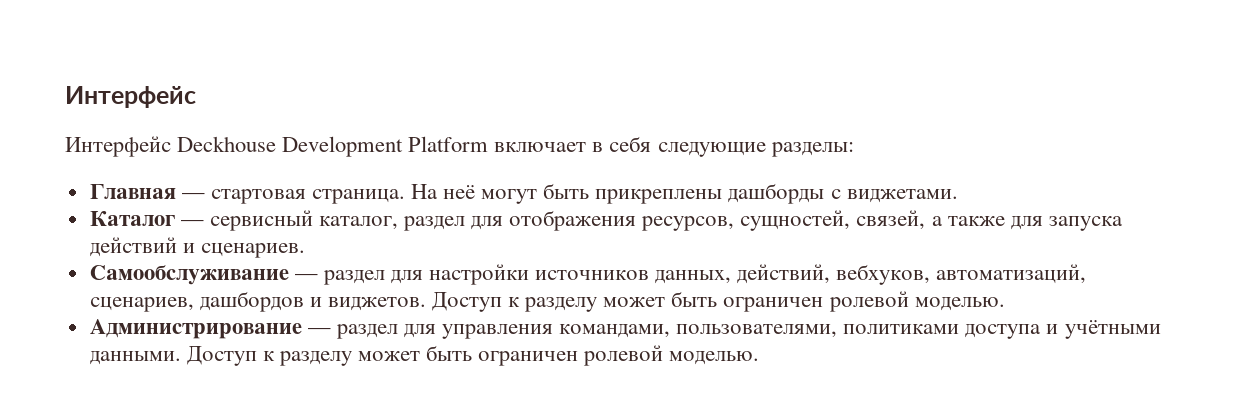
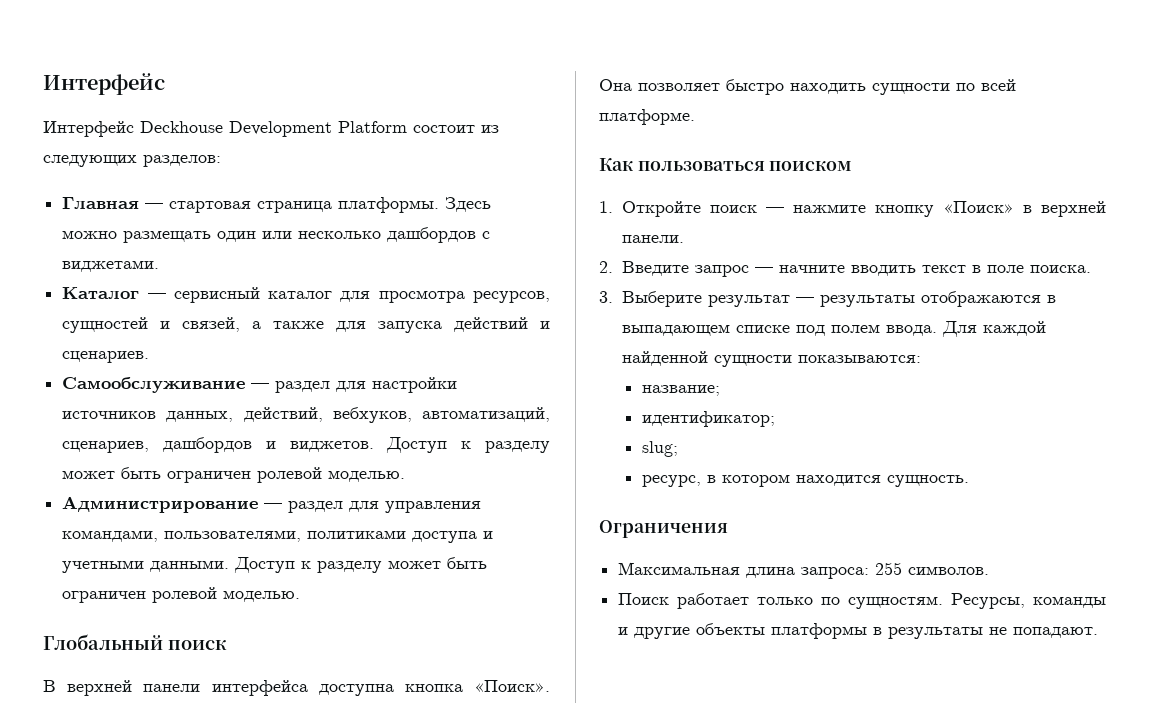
[494,136,854,157] [89,183,825,204] включает в себя следующие разделы: // Главная — стартовая страница. На неё могут быть прикреплены дашборды -> [413,125,499,133] [43,155,221,167] [62,197,492,213] [62,227,477,243] состоит из следующих разделов: // Главная — стартовая страница платформы. Здесь можно размещать один или несколько дашбордов
[318,210,851,231] каталог, раздел для отображения ресурсов, сущностей, -> [268,290,550,303] [62,317,171,333] каталог для просмотра ресурсов, сущностей и
[1064,320,1161,339] учётными -> [62,560,145,573] учетными
(760, 358) none -> [43,634,227,650] [43,680,550,696] [599,79,1016,95] [599,109,695,125] [599,158,852,171] [599,201,1106,217] [622,235,685,243] [599,261,1092,277] [599,291,1057,307] [622,321,1047,337] [622,351,922,367] [641,385,720,396] [641,411,775,427] [641,441,678,457] [641,474,969,487] [599,520,728,538] [618,562,990,579] [618,593,1106,609] [618,623,1099,639] // Глобальный поиск // В верхней панели интерфейса доступна кнопка «Поиск». Она позволяет быстро находить сущности по всей платформе. // Как пользоваться поиском // 1. Откройте поиск — нажмите кнопку «Поиск» в верхней панели. // 2. Введите запрос — начните вводить текст в поле поиска. // 3. Выберите результат — результаты отображаются в выпадающем списке под полем ввода. Для каждой найденной сущности показываются: // название; // идентификатор; // slug; // ресурс, в котором находится сущность. // Ограничения // Максимальная длина запроса: 255 символов. // Поиск работает только по сущностям. Ресурсы, команды и другие объекты платформы в результаты не попадают.

